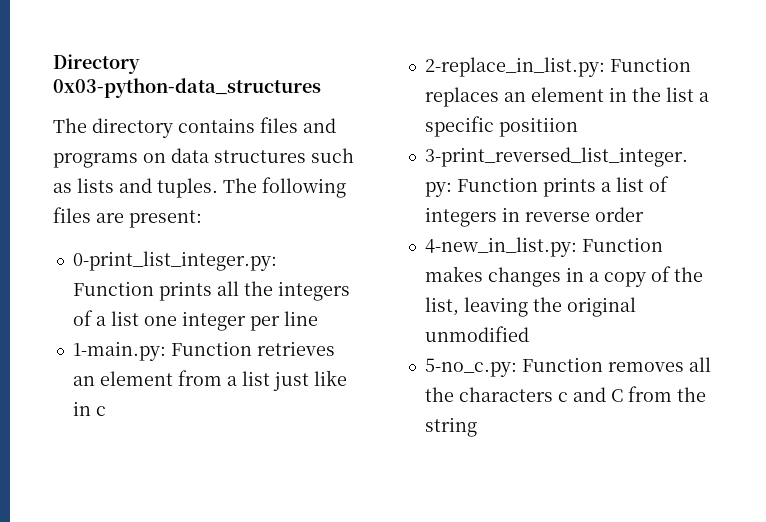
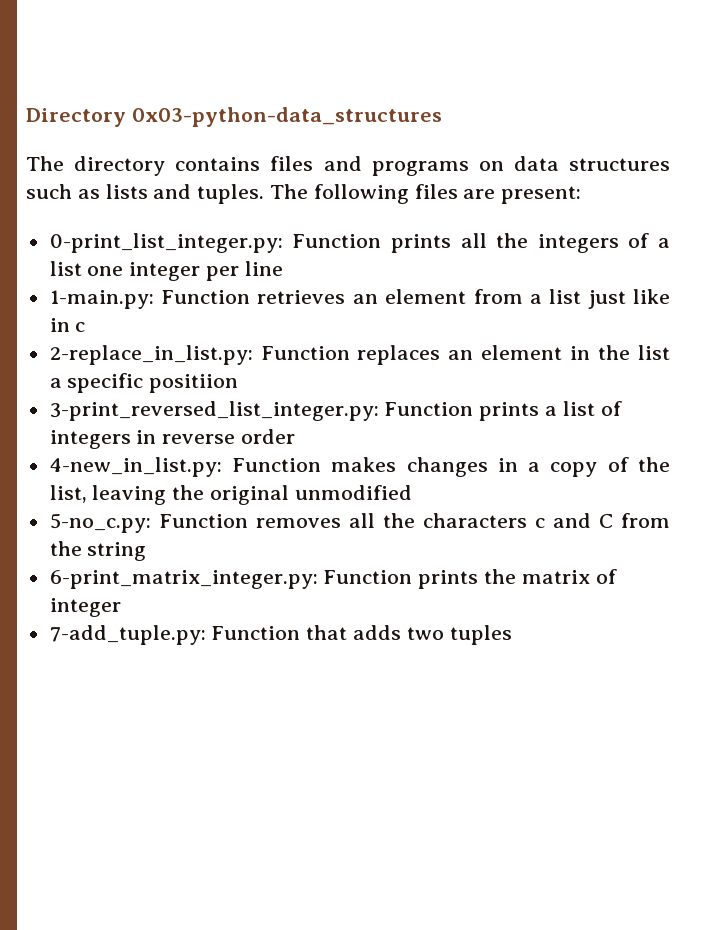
(477, 427) none -> [49,569,617,589] [49,598,121,617] [49,625,512,645] // 6-print_matrix_integer.py: Function prints the matrix of integer // 7-add_tuple.py: Function that adds two tuples

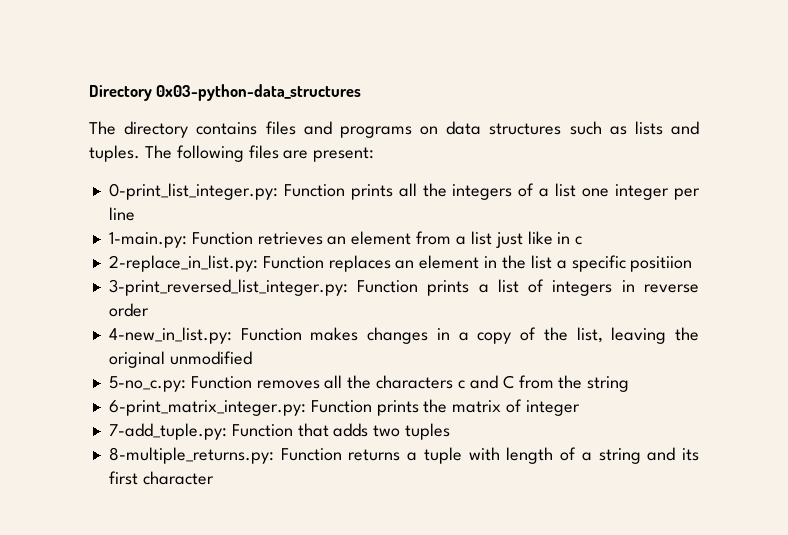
(512, 635) none -> [108,447,699,464] [108,471,214,485] // 8-multiple_returns.py: Function returns a tuple with length of a string and its first character

